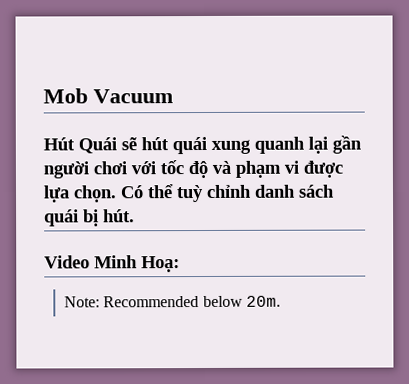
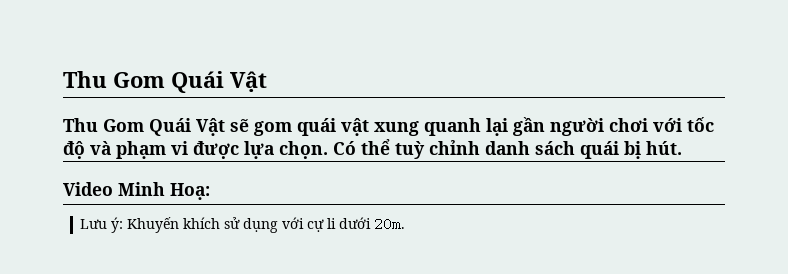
[43,88,173,104] [43,136,207,155] Mob Vacuum // Hút Quái sẽ hút quái -> [63,71,267,93] [63,118,369,136] Thu Gom Quái Vật // Thu Gom Quái Vật sẽ gom quái vật
[63,295,243,308] Note: Recommended below -> [80,217,372,233] Lưu ý: Khuyến khích sử dụng với cự li dưới

